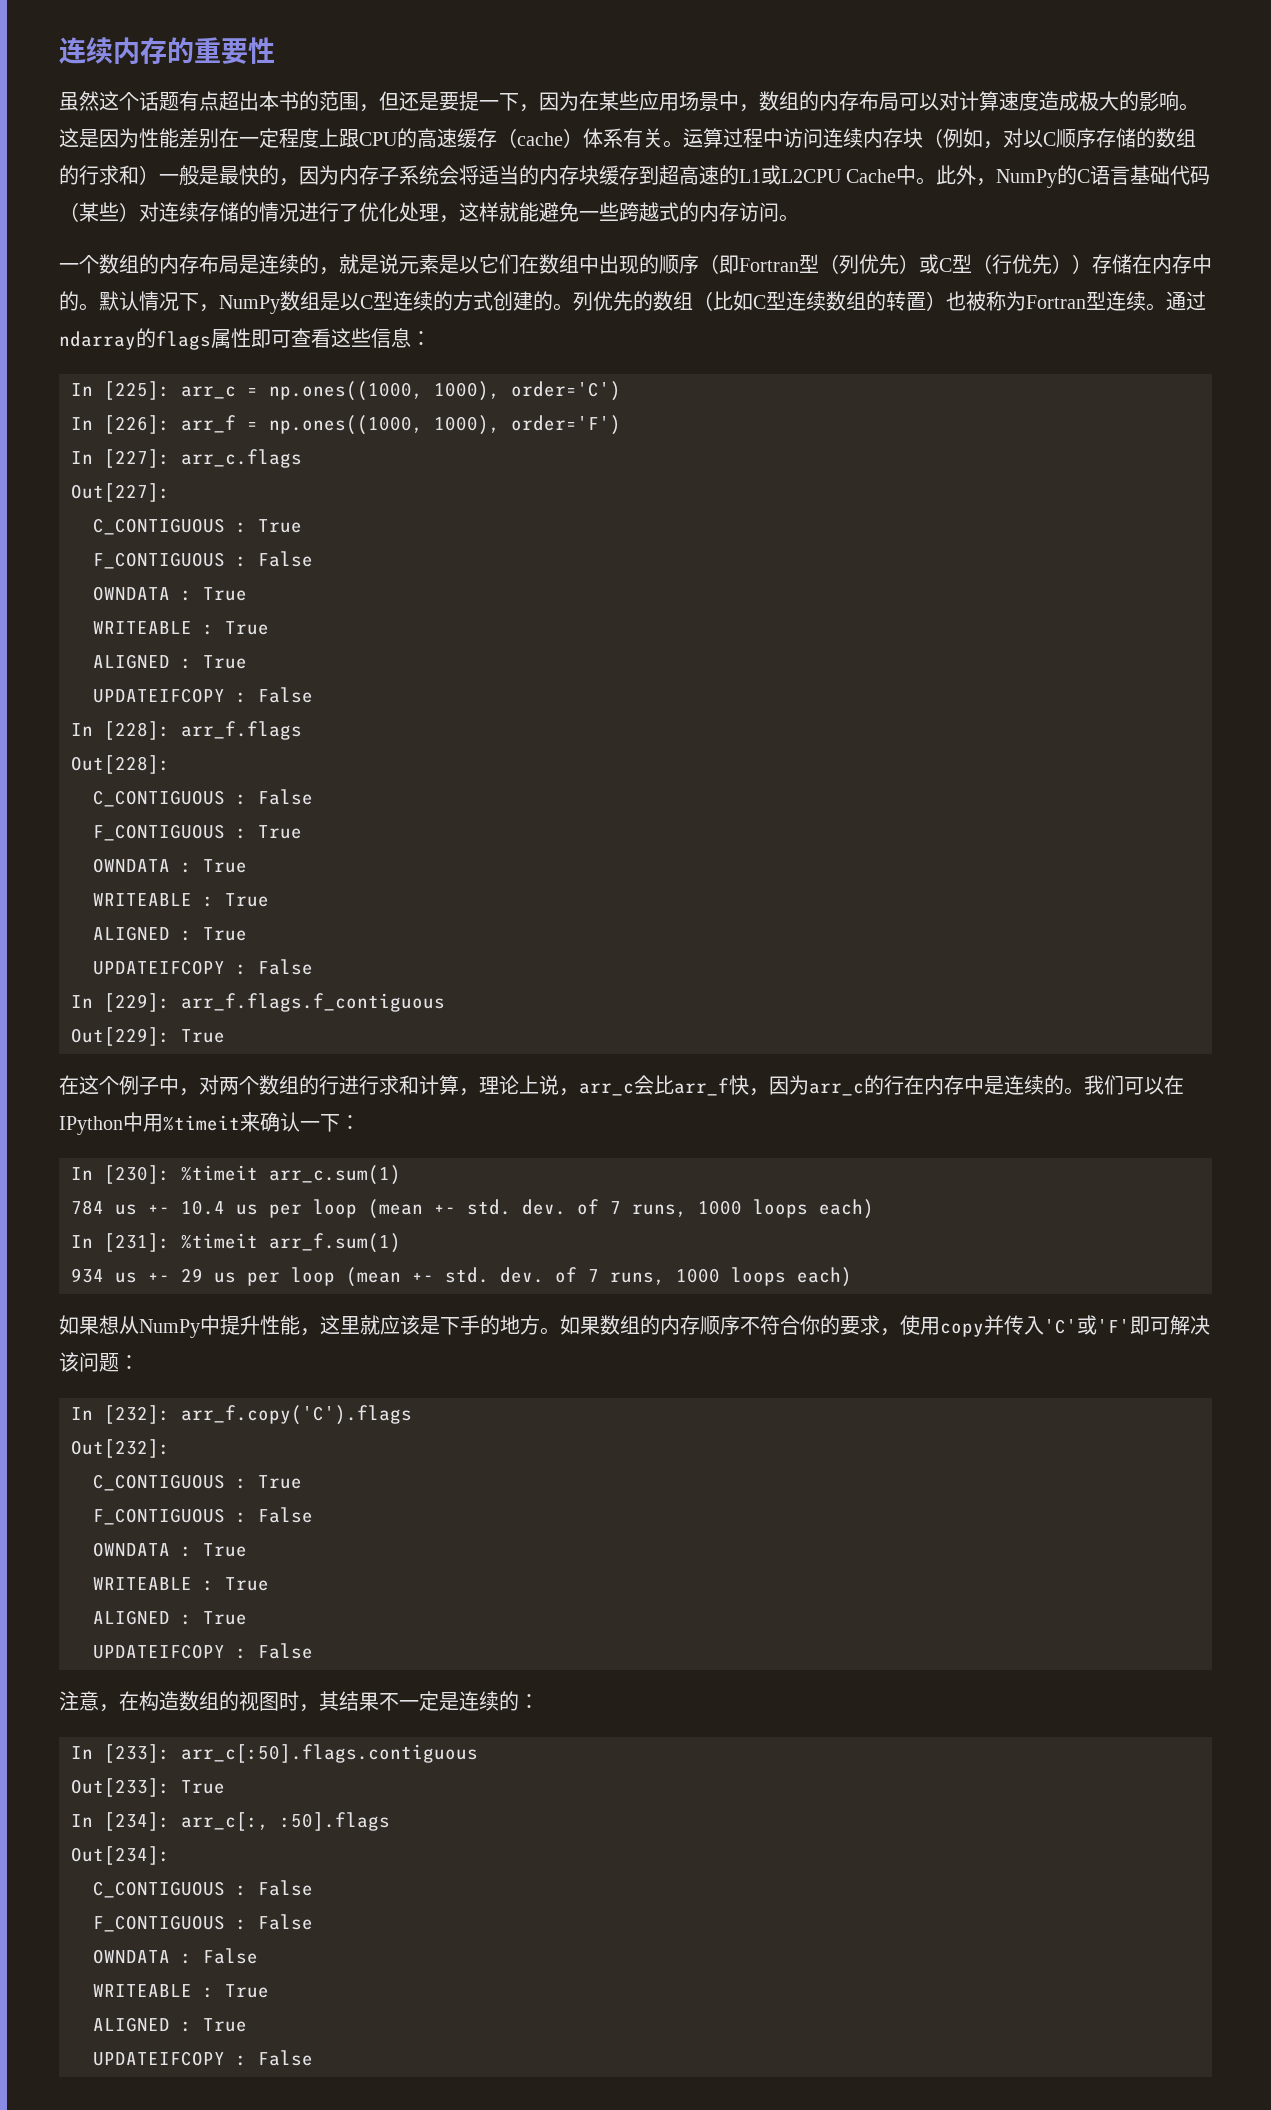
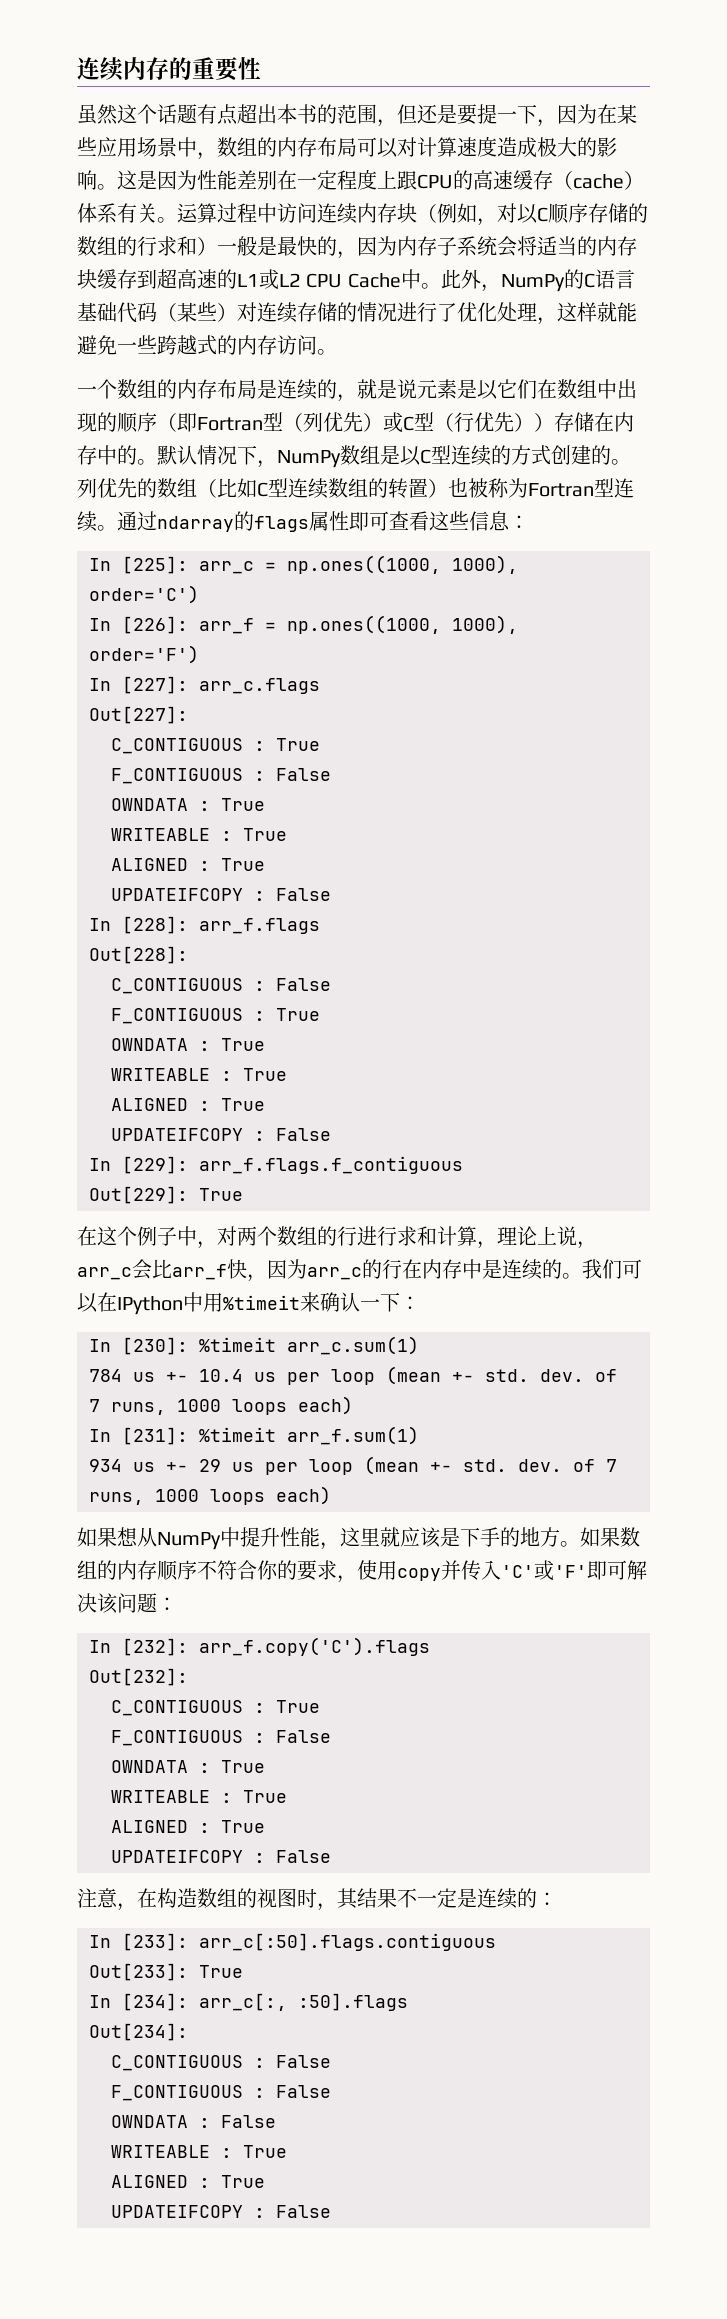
[781,169,842,183] L2CPU -> [279,273,343,288] L2 CPU

